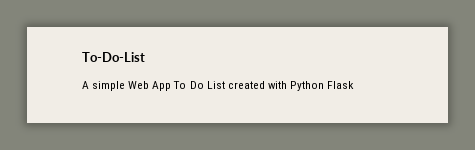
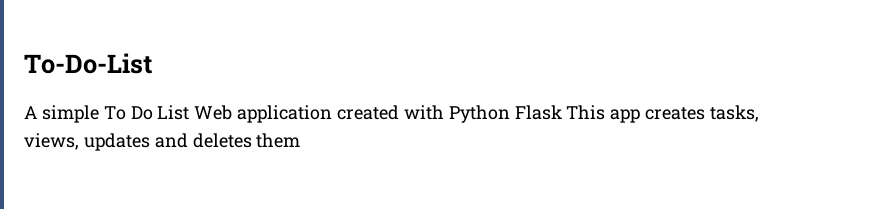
[128,81,172,91] Web App -> (99, 114) none
(225, 85) none -> [194,105,333,123] Web application
(355, 85) none -> [566,105,760,123] [24,133,301,151] This app creates tasks, views, updates and deletes them

